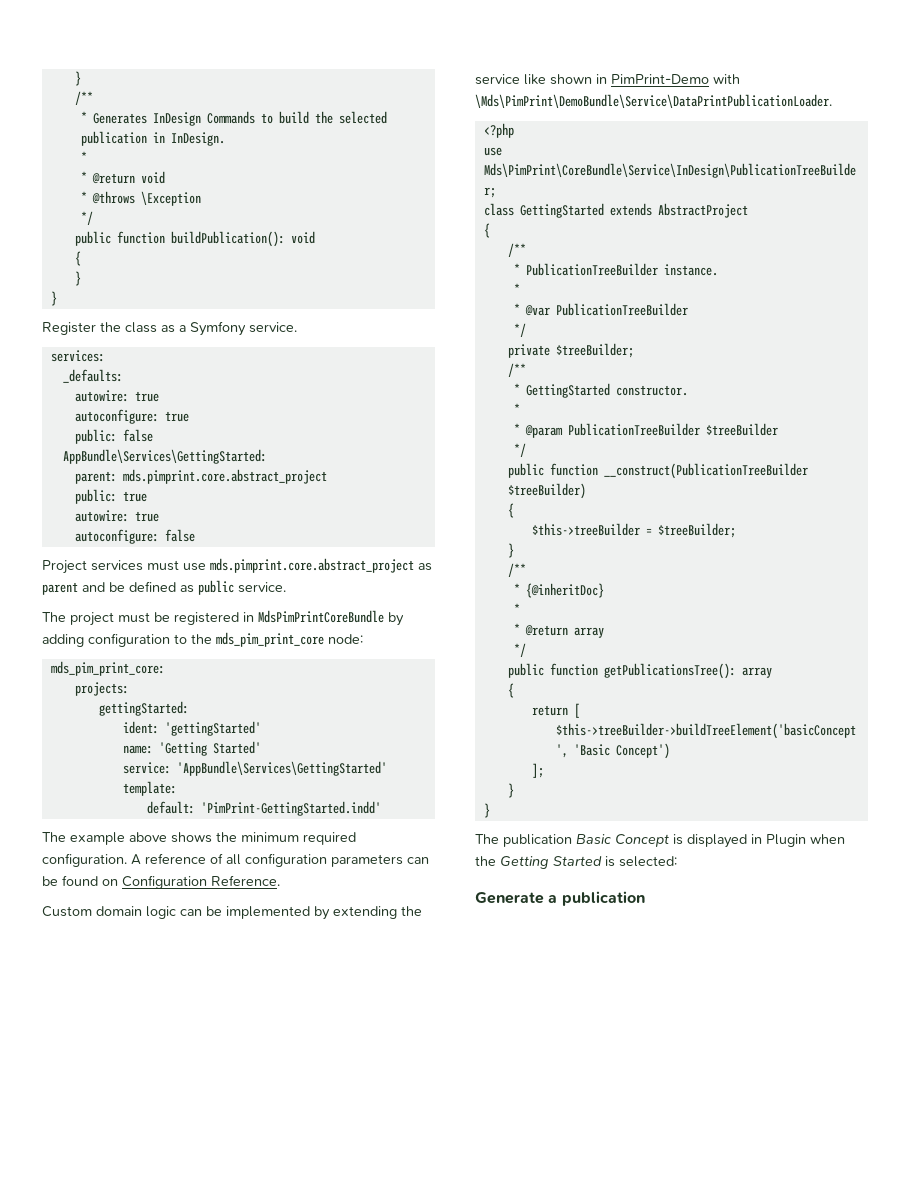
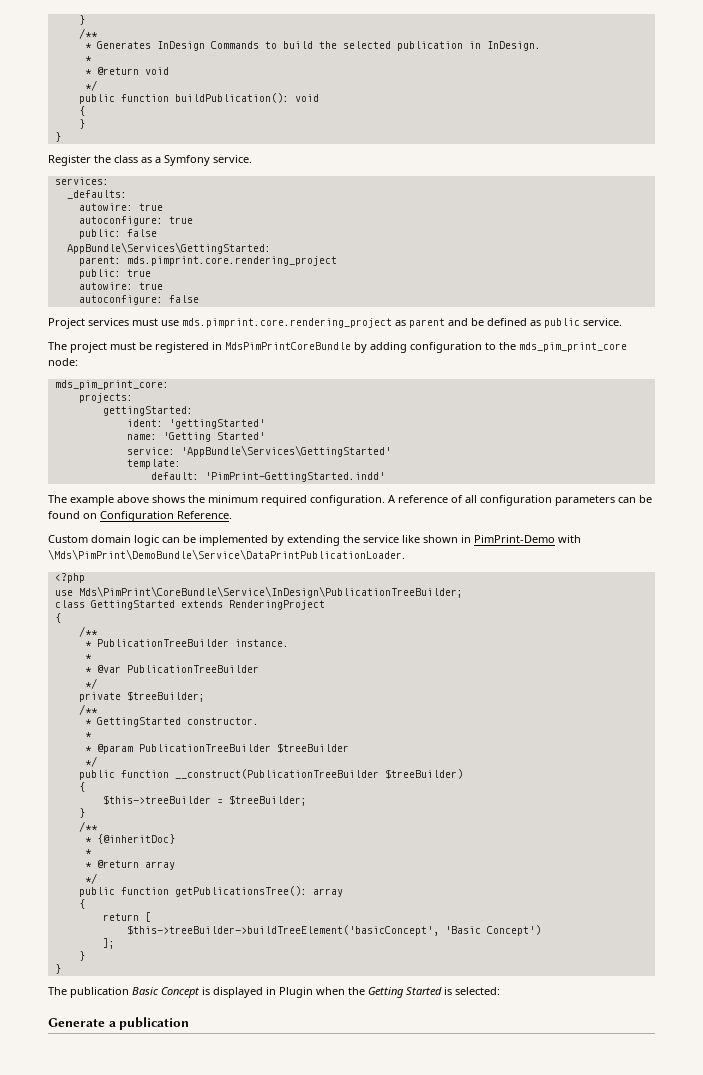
[80,191,201,206] // * @throws \Exception -> (169, 71) none
[122,469,327,484] mds.pimprint.core.abstract_project -> [126,256,337,266] mds.pimprint.core.rendering_project
[210,558,414,573] mds.pimprint.core.abstract_project -> [182,318,392,328] mds.pimprint.core.rendering_project
[657,203,748,218] AbstractProject -> [228,600,325,610] RenderingProject

